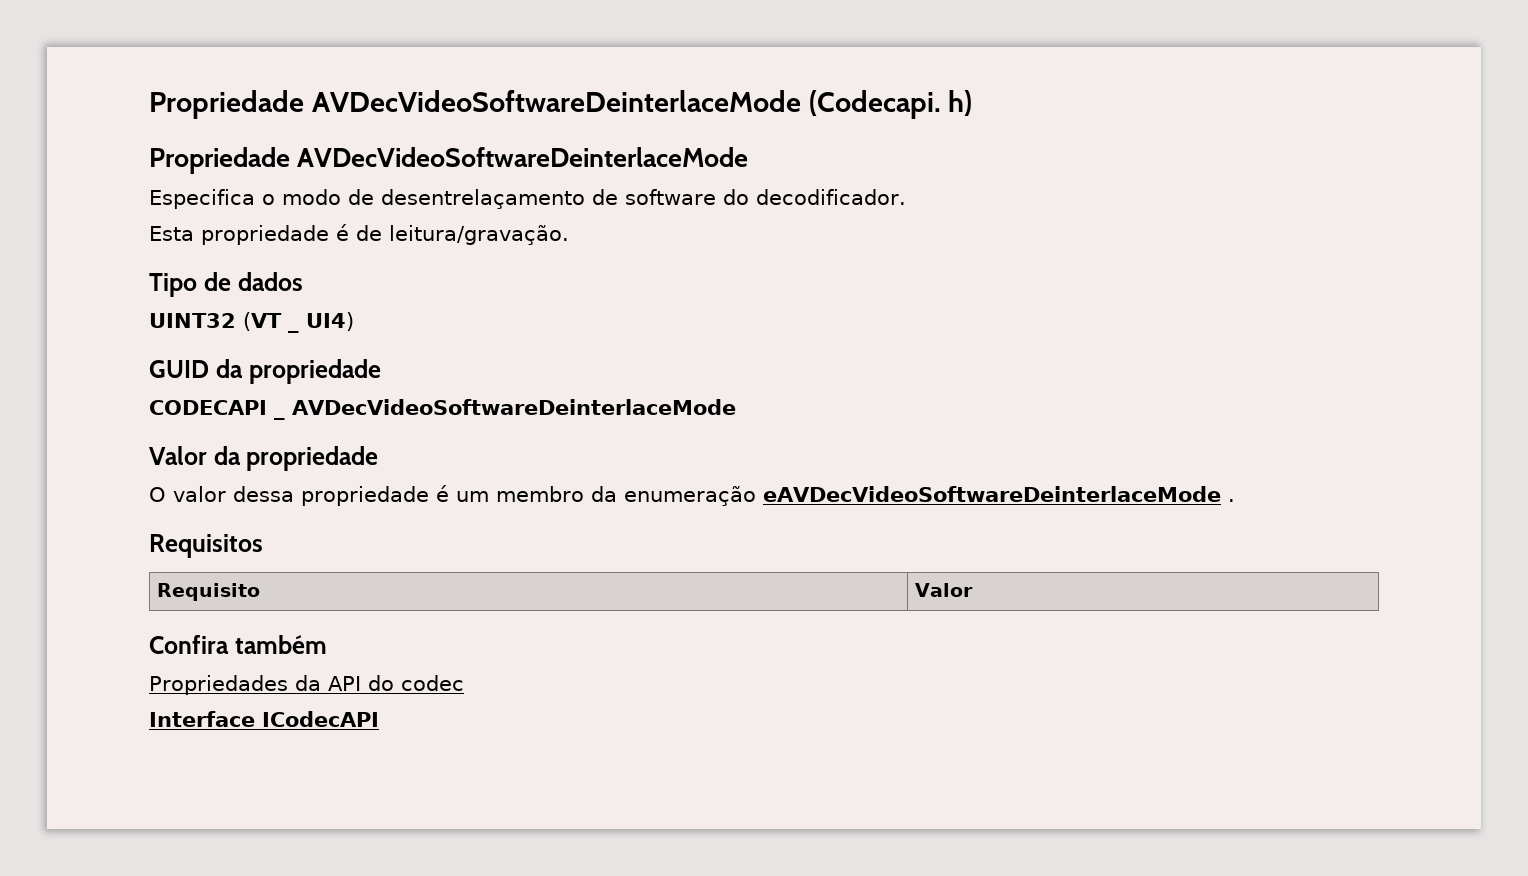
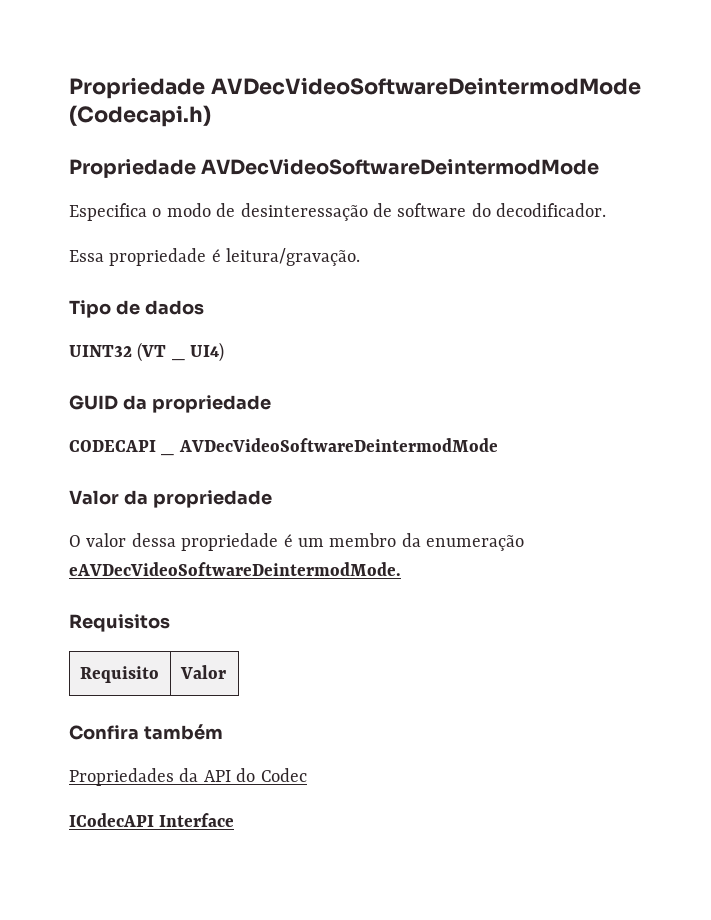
[149,90,973,119] [149,147,749,174] Propriedade AVDecVideoSoftwareDeinterlaceMode (Codecapi. h) // Propriedade AVDecVideoSoftwareDeinterlaceMode -> [69,77,641,99] [69,105,211,127] [69,159,600,178] Propriedade AVDecVideoSoftwareDeintermodMode (Codecapi.h) // Propriedade AVDecVideoSoftwareDeintermodMode
[381,189,585,209] desentrelaçamento -> [240,203,368,221] desinteressação
[149,224,382,245] Esta propriedade é de -> [69,248,221,266] Essa propriedade é
[292,399,736,415] AVDecVideoSoftwareDeinterlaceMode -> [178,438,498,452] AVDecVideoSoftwareDeintermodMode
[763,486,1235,502] eAVDecVideoSoftwareDeinterlaceMode . -> [69,562,401,576] eAVDecVideoSoftwareDeintermodMode.
[401,675,464,691] [149,711,379,727] codec // Interface ICodecAPI -> [260,768,307,782] [69,813,235,827] Codec // ICodecAPI Interface

